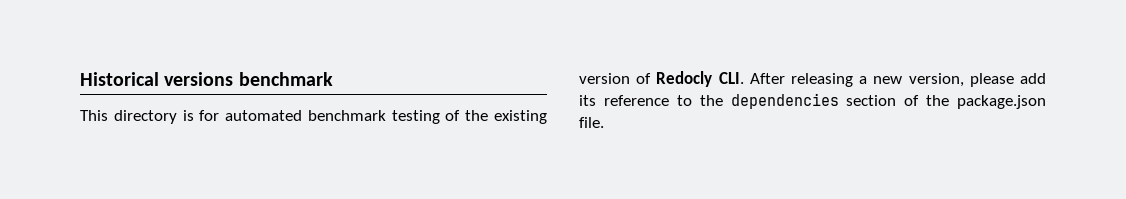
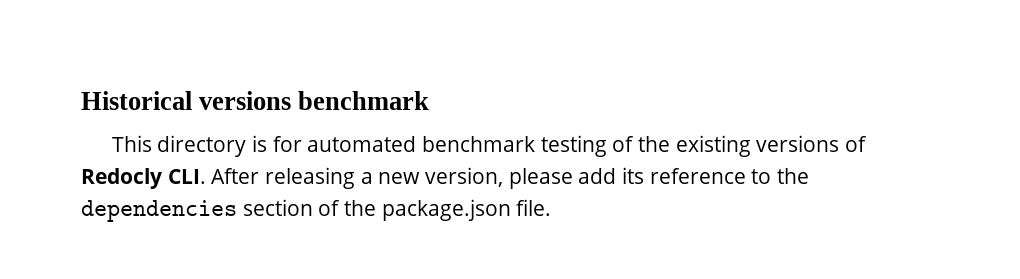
[579,73,630,84] version -> [756,135,840,152] versions

